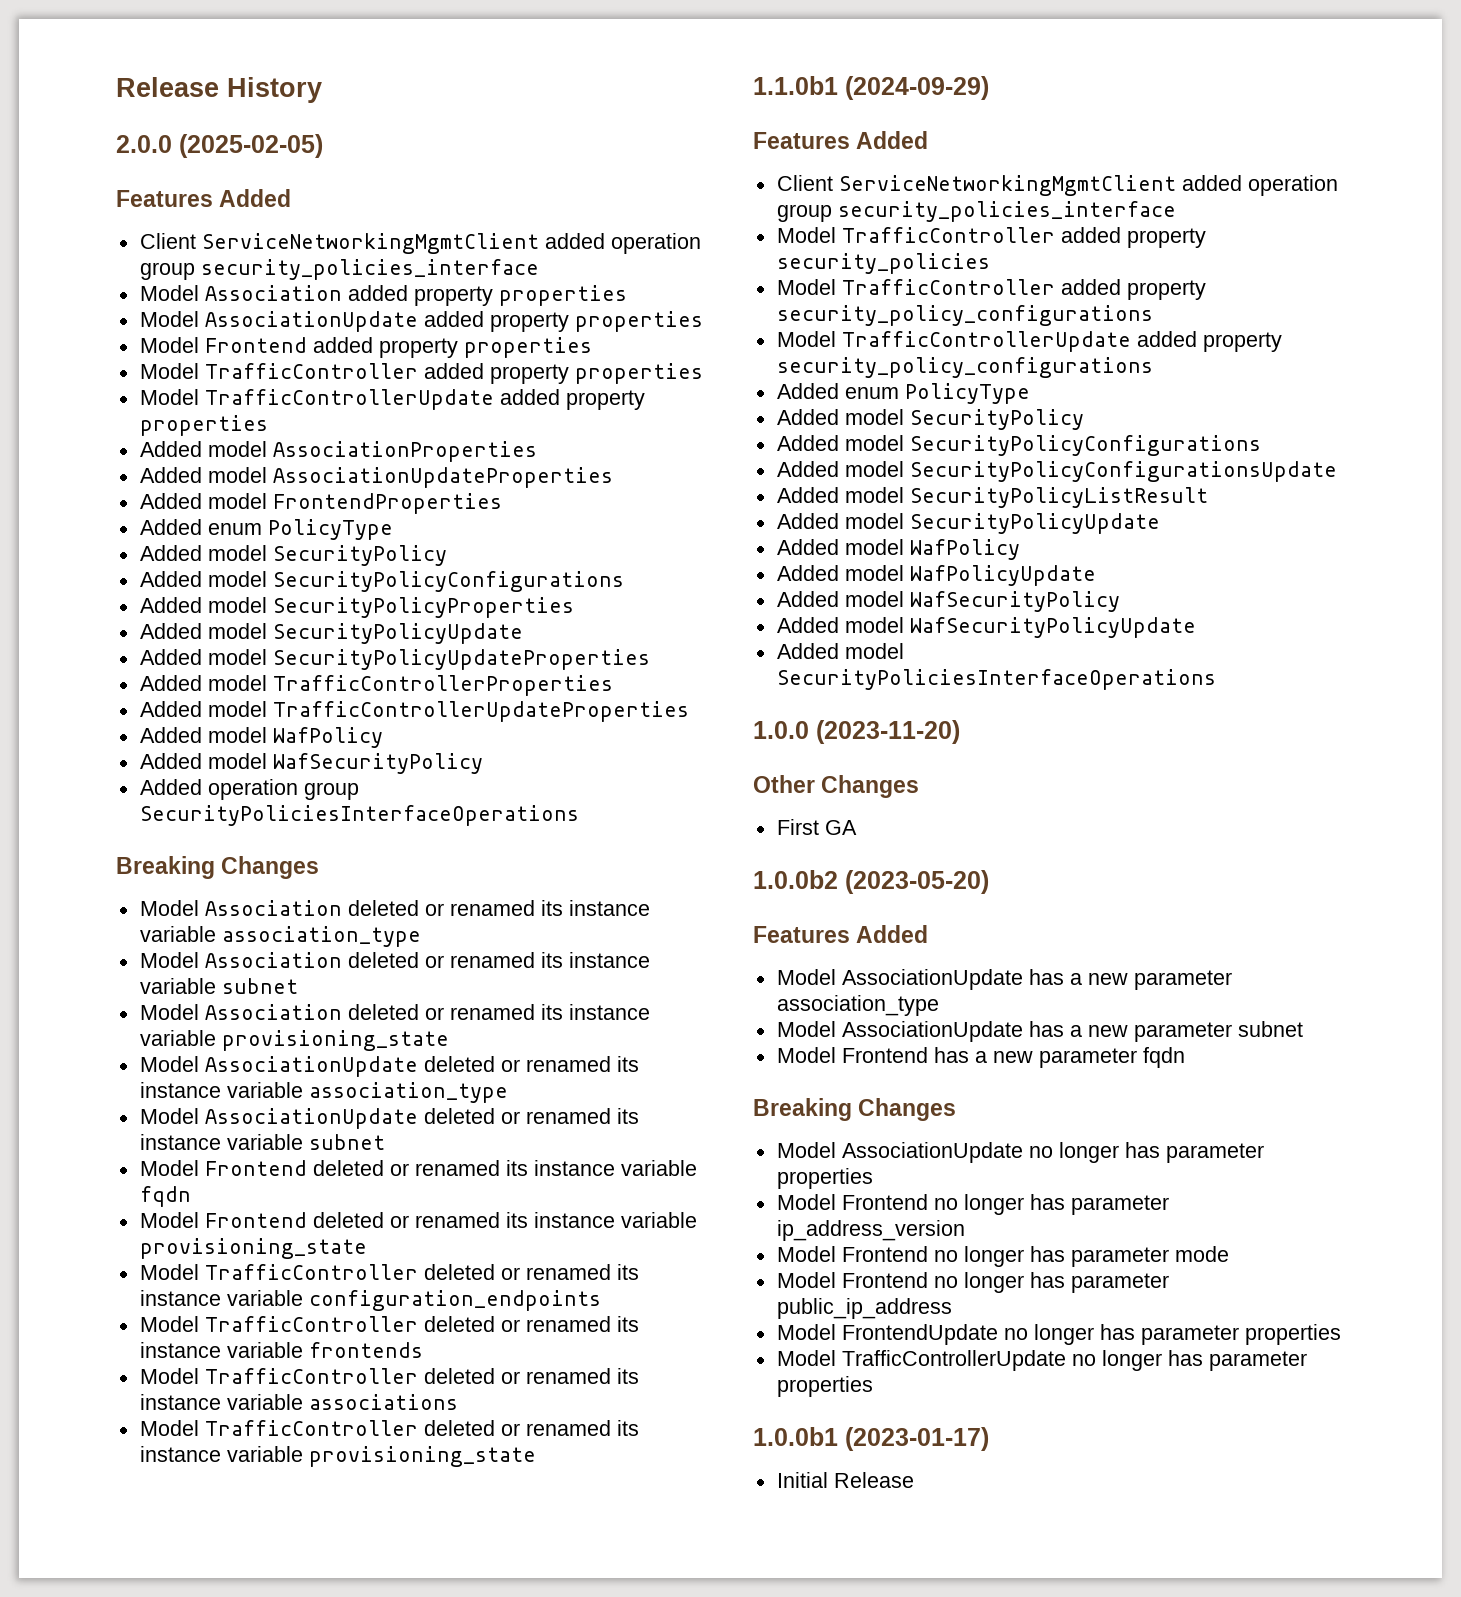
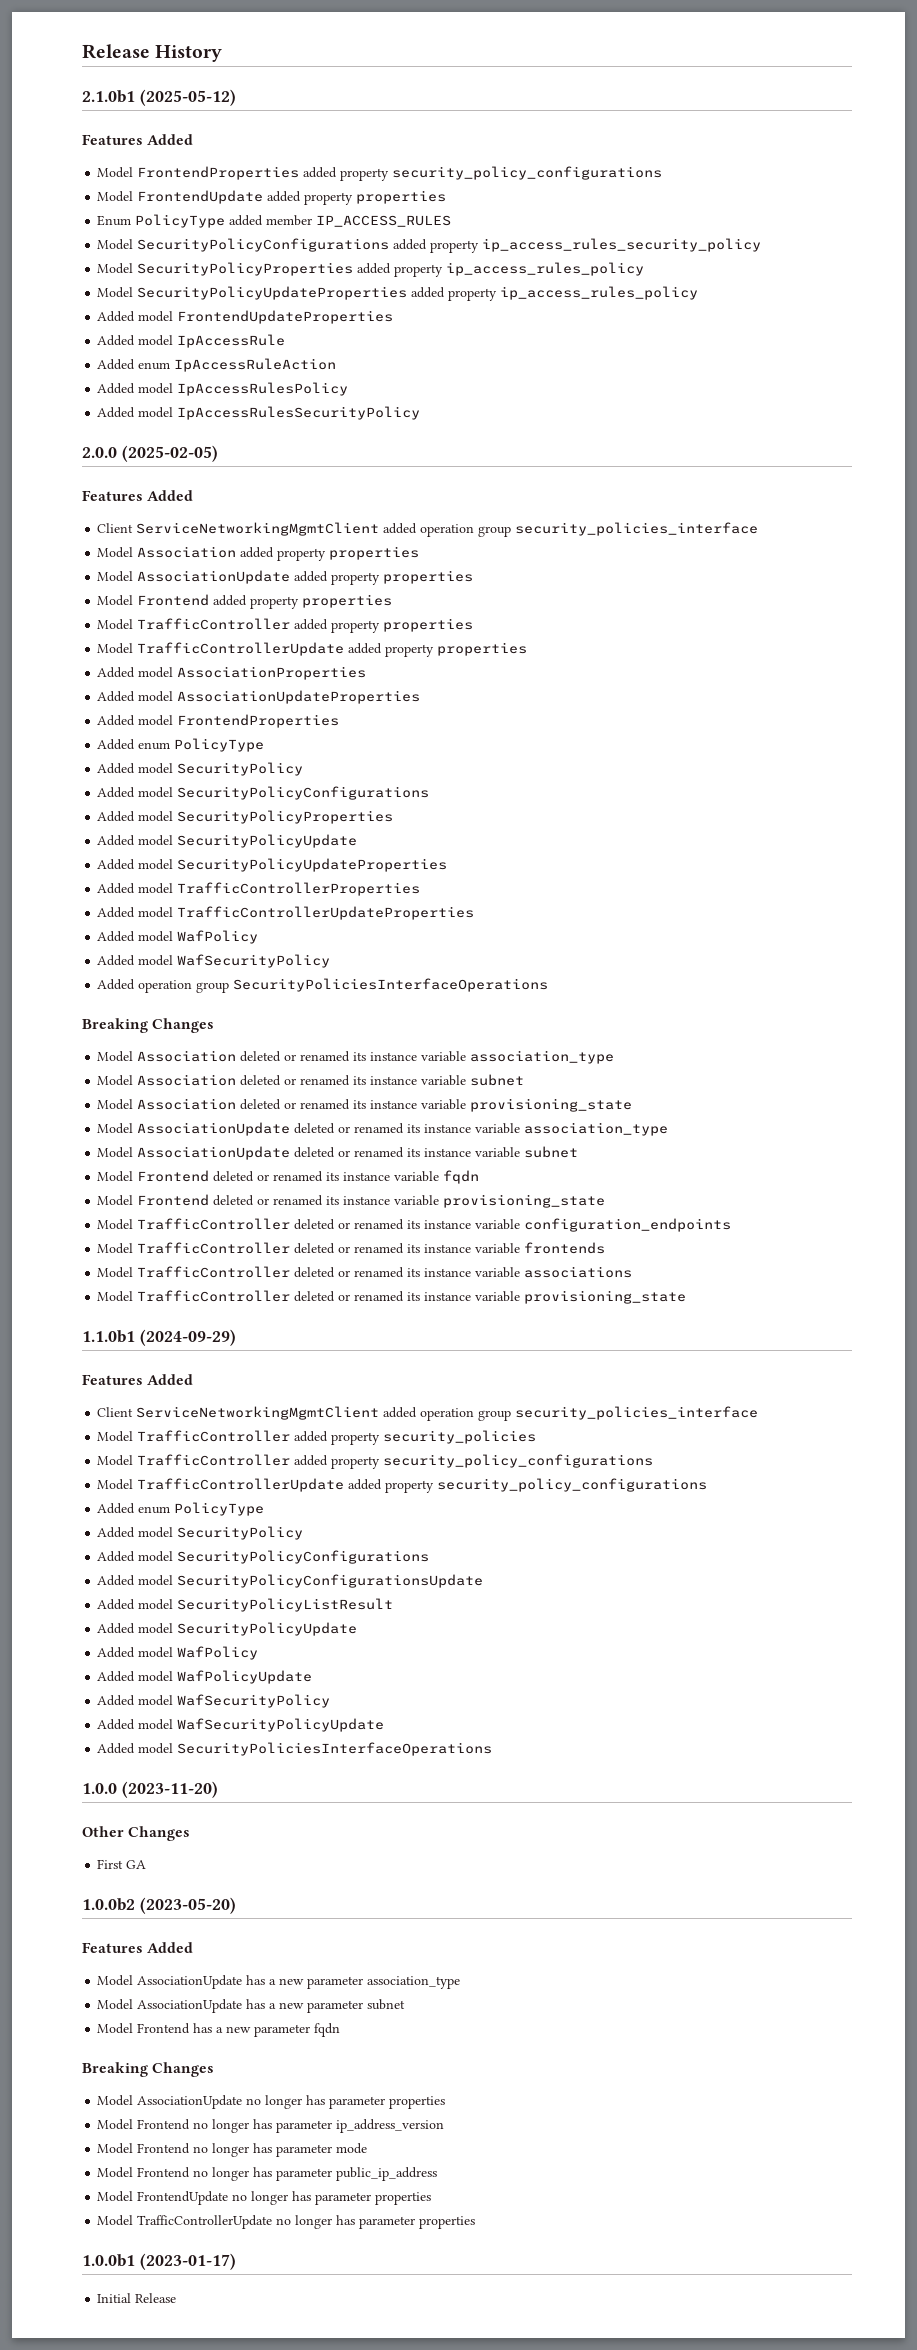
(322, 90) none -> [82,89,236,106] [82,134,194,145] [97,166,663,181] [97,190,447,205] [97,214,452,228] [97,238,762,253] [97,262,645,277] [97,286,699,301] [97,310,394,324] [97,334,286,348] [97,358,337,372] [97,382,349,396] [97,406,421,420] // 2.1.0b1 (2025-05-12) // Features Added // Model FrontendProperties added property security_policy_configurations // Model FrontendUpdate added property properties // Enum PolicyType added member IP_ACCESS_RULES // Model SecurityPolicyConfigurations added property ip_access_rules_security_policy // Model SecurityPolicyProperties added property ip_access_rules_policy // Model SecurityPolicyUpdateProperties added property ip_access_rules_policy // Added model FrontendUpdateProperties // Added model IpAccessRule // Added enum IpAccessRuleAction // Added model IpAccessRulesPolicy // Added model IpAccessRulesSecurityPolicy

